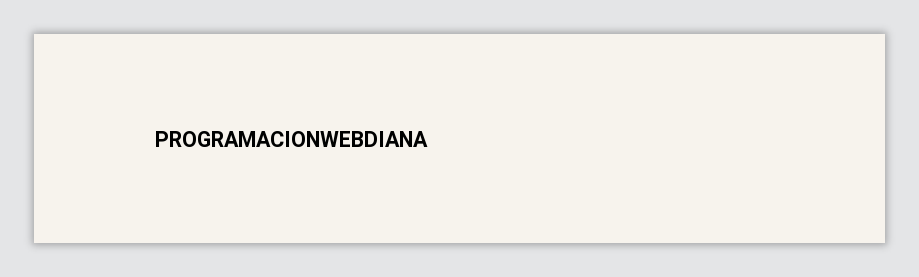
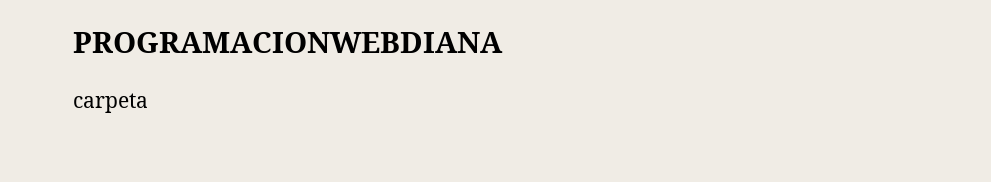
(428, 139) none -> [73,93,148,113] // carpeta

